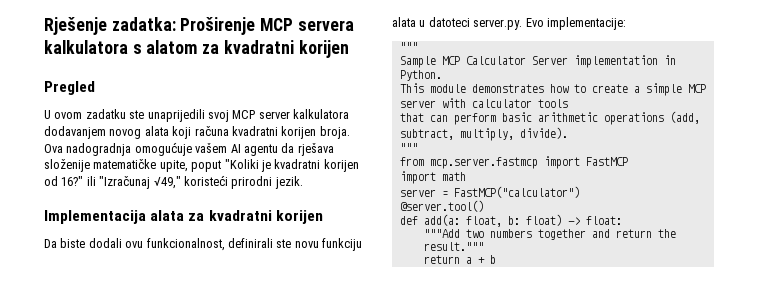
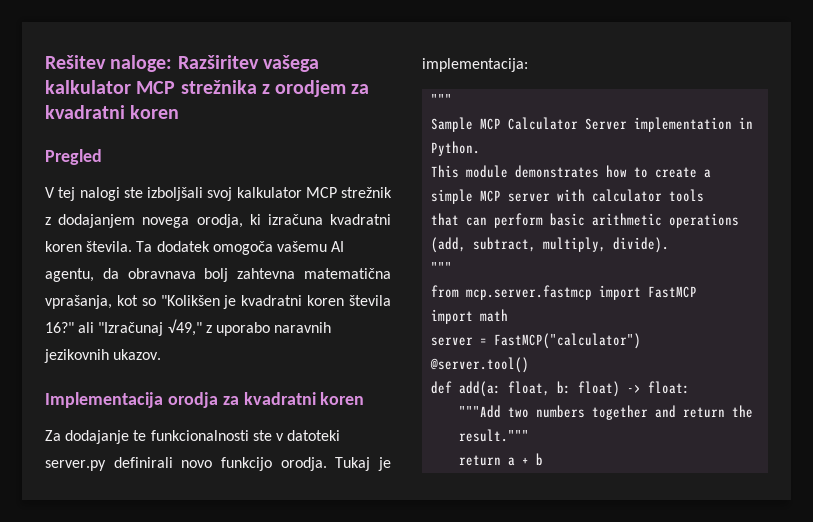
[44,17,354,35] [44,40,349,58] Rješenje zadatka: Proširenje MCP servera kalkulatora s alatom za kvadratni korijen -> [45,55,319,72] [45,80,370,97] [45,105,180,119] Rešitev naloge: Razširitev vašega kalkulator MCP strežnika z orodjem za kvadratni koren
[44,109,349,122] [44,126,350,139] [44,142,334,156] [44,159,359,172] [44,175,303,189] U ovom zadatku ste unaprijedili svoj MCP server kalkulatora dodavanjem novog alata koji računa kvadratni korijen broja. Ova nadogradnja omogućuje vašem AI agentu da rješava složenije matematičke upite, poput "Koliki je kvadratni korijen od 16?" ili "Izračunaj √49," koristeći prirodni jezik. -> [45,187,392,201] [45,214,391,228] [45,241,345,255] [45,268,391,282] [45,295,391,309] [45,319,332,336] [44,349,162,363] V tej nalogi ste izboljšali svoj kalkulator MCP strežnik z dodajanjem novega orodja, ki izračuna kvadratni koren števila. Ta dodatek omogoča vašemu AI agentu, da obravnava bolj zahtevna matematična vprašanja, kot so "Kolikšen je kvadratni koren števila 16?" ali "Izračunaj √49," z uporabo naravnih jezikovnih ukazov.
[150,210,323,224] [44,238,362,251] [392,17,626,30] alata za kvadratni korijen // Da biste dodali ovu funkcionalnost, definirali ste novu funkciju alata u datoteci server.py. Evo implementacije: -> [167,392,365,408] [45,430,341,444] [45,457,391,471] [422,58,528,72] orodja za kvadratni koren // Za dodajanje te funkcionalnosti ste v datoteki server.py definirali novo funkcijo orodja. Tukaj je implementacija:

